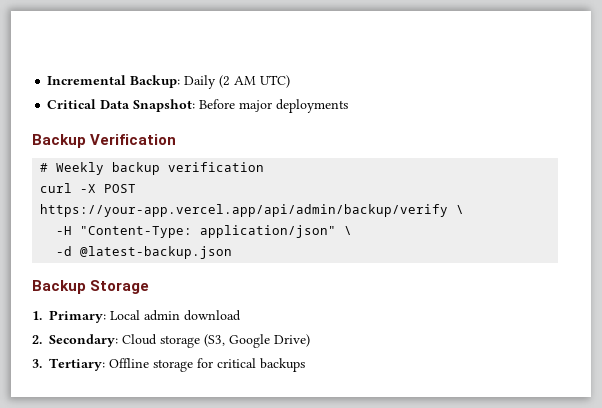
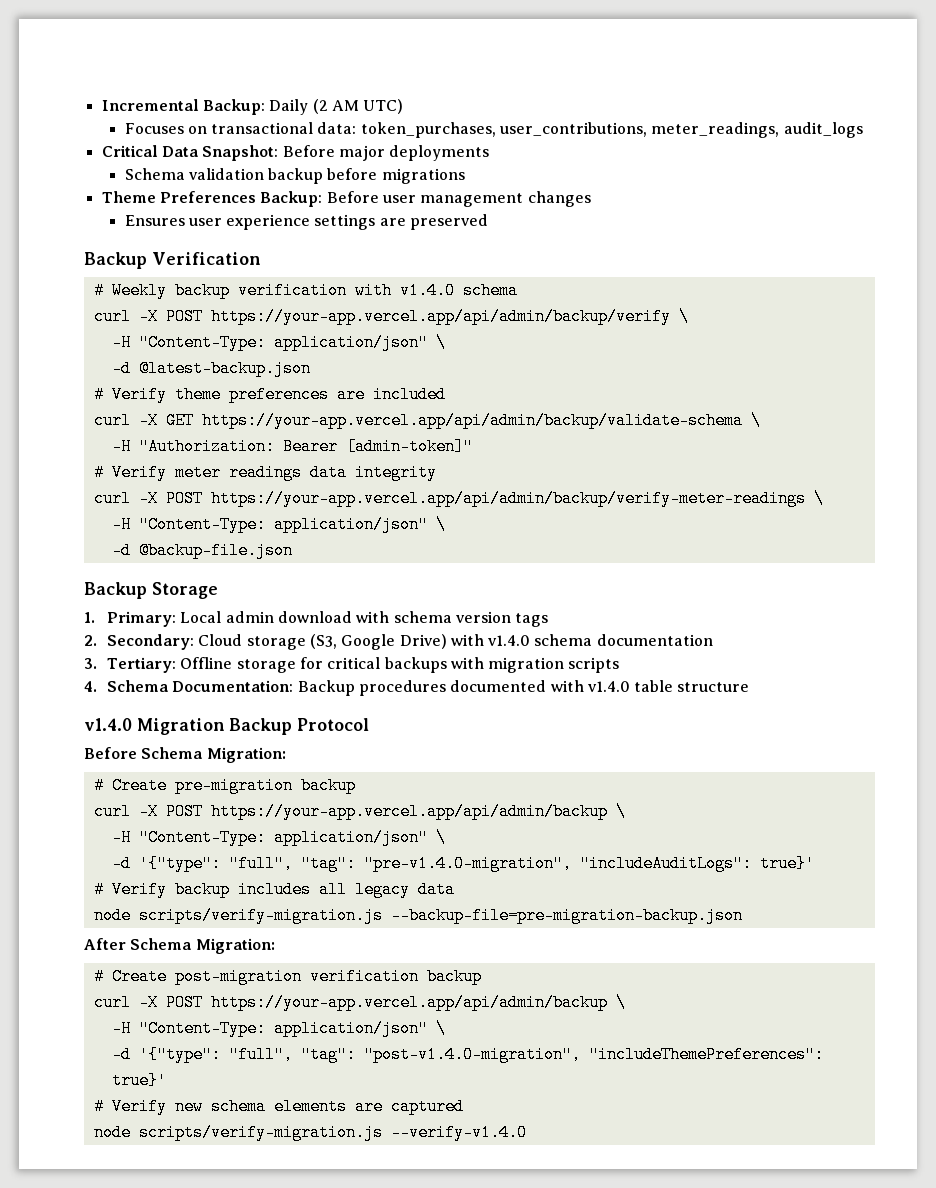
(291, 81) none -> [124,122,863,138] // Focuses on transactional data: token_purchases, user_contributions, meter_readings, audit_logs
(349, 106) none -> [124,168,465,184] [101,191,591,207] [124,214,489,230] // Schema validation backup before migrations // Theme Preferences Backup: Before user management changes // Ensures user experience settings are preserved
(265, 167) none -> [354,282,518,299] with v1.4.0 schema
(233, 252) none -> [93,386,446,403] [93,412,761,429] [111,438,473,455] [93,464,437,481] [93,490,824,507] [111,516,446,533] [111,542,293,559] // # Verify theme preferences are included // curl -X GET https://your-app.vercel.app/api/admin/backup/validate-schema \ // -H "Authorization: Bearer [admin-token]" // # Verify meter readings data integrity // curl -X POST https://your-app.vercel.app/api/admin/backup/verify-meter-readings \ // -H "Content-Type: application/json" \ // -d @backup-file.json
(241, 315) none -> [356,611,549,627] with schema version tags
(310, 340) none -> [450,634,713,646] with v1.4.0 schema documentation
(305, 365) none -> [450,657,620,673] [84,680,750,696] [84,718,370,735] [84,747,286,763] [93,777,356,794] [93,803,626,820] [111,829,446,846] [111,855,815,872] [93,881,455,898] [93,907,743,924] [84,938,275,954] [93,968,482,985] [93,994,626,1011] [111,1020,446,1037] [111,1046,824,1063] [111,1072,167,1089] [93,1098,464,1115] [93,1124,527,1141] with migration scripts // 4. Schema Documentation: Backup procedures documented with v1.4.0 table structure // v1.4.0 Migration Backup Protocol // Before Schema Migration: // # Create pre-migration backup // curl -X POST https://your-app.vercel.app/api/admin/backup \ // -H "Content-Type: application/json" \ // -d '{"type": "full", "tag": "pre-v1.4.0-migration", "includeAuditLogs": true}' // # Verify backup includes all legacy data // node scripts/verify-migration.js --backup-file=pre-migration-backup.json // After Schema Migration: // # Create post-migration verification backup // curl -X POST https://your-app.vercel.app/api/admin/backup \ // -H "Content-Type: application/json" \ // -d '{"type": "full", "tag": "post-v1.4.0-migration", "includeThemePreferences": true}' // # Verify new schema elements are captured // node scripts/verify-migration.js --verify-v1.4.0

